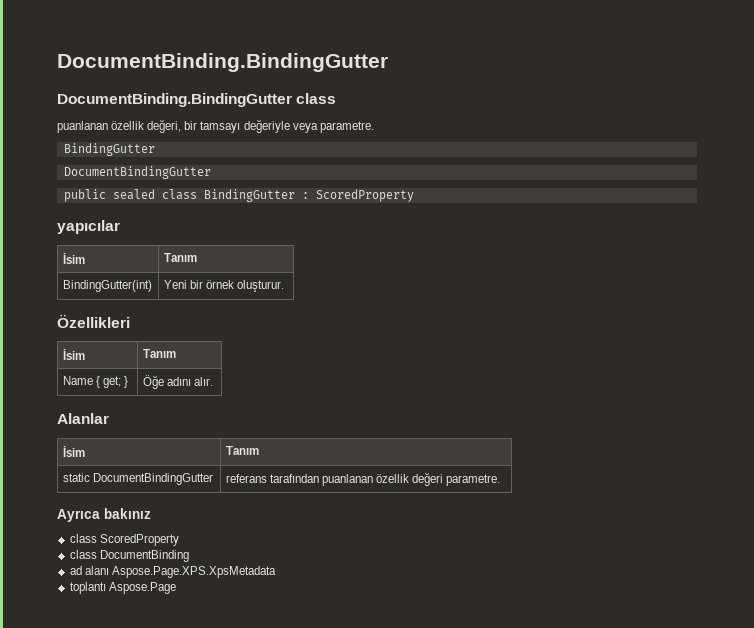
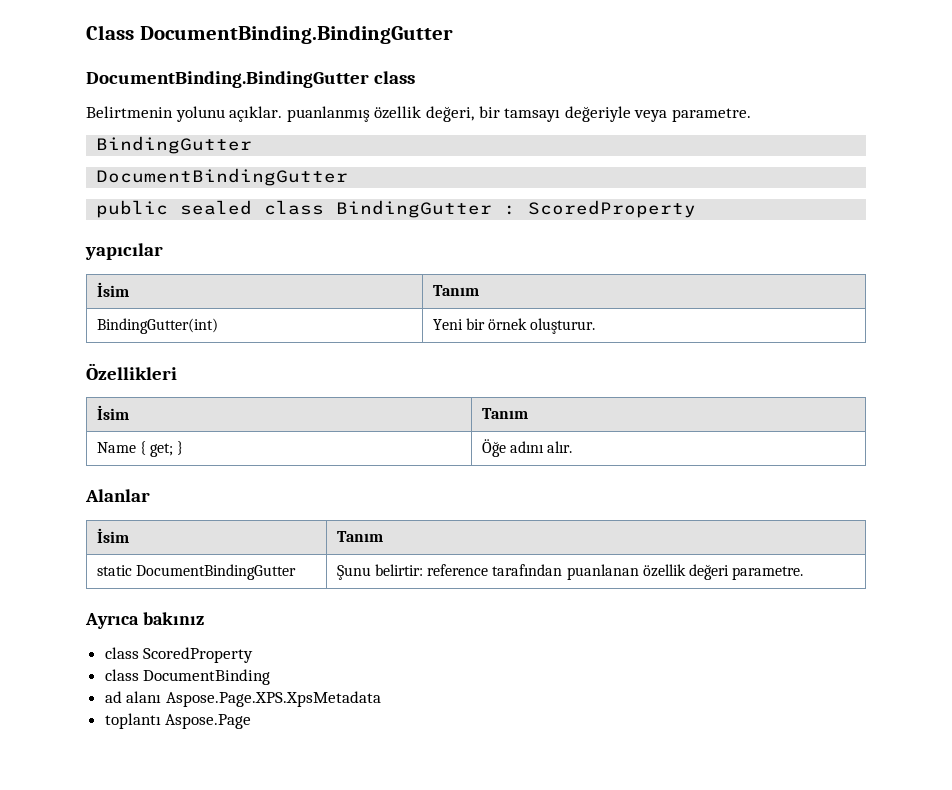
(57, 62) none -> [86,25,134,40] Class
[57,121,108,133] puanlanan -> [86,106,370,122] Belirtmenin yolunu açıklar. puanlanmış
[225,474,267,483] referans -> [336,564,489,580] Şunu belirtir: reference

